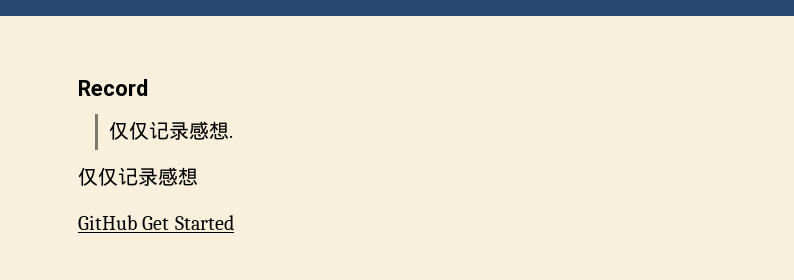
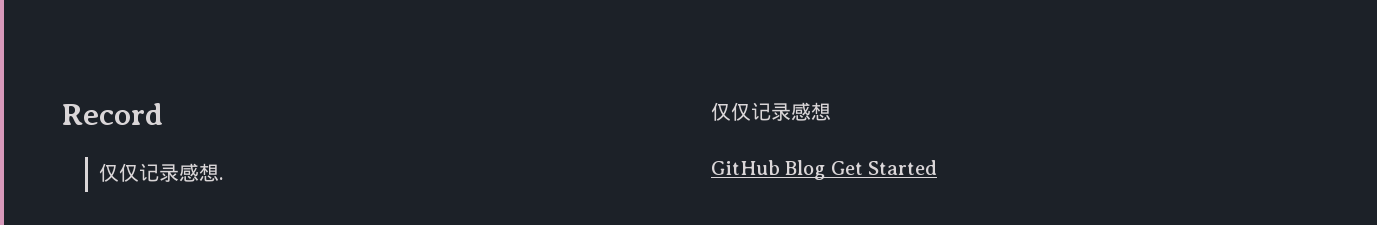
(137, 222) none -> [785,160,826,180] Blog

